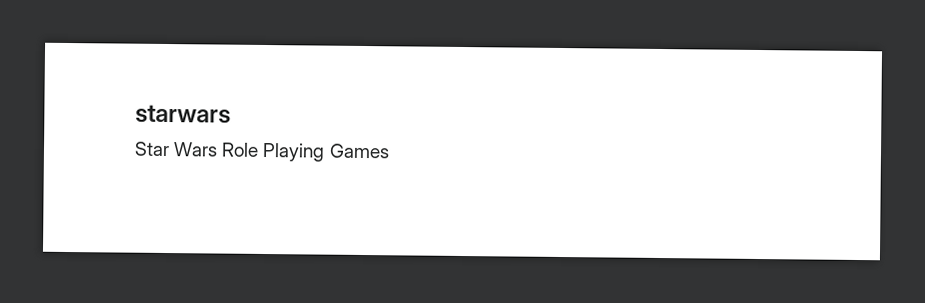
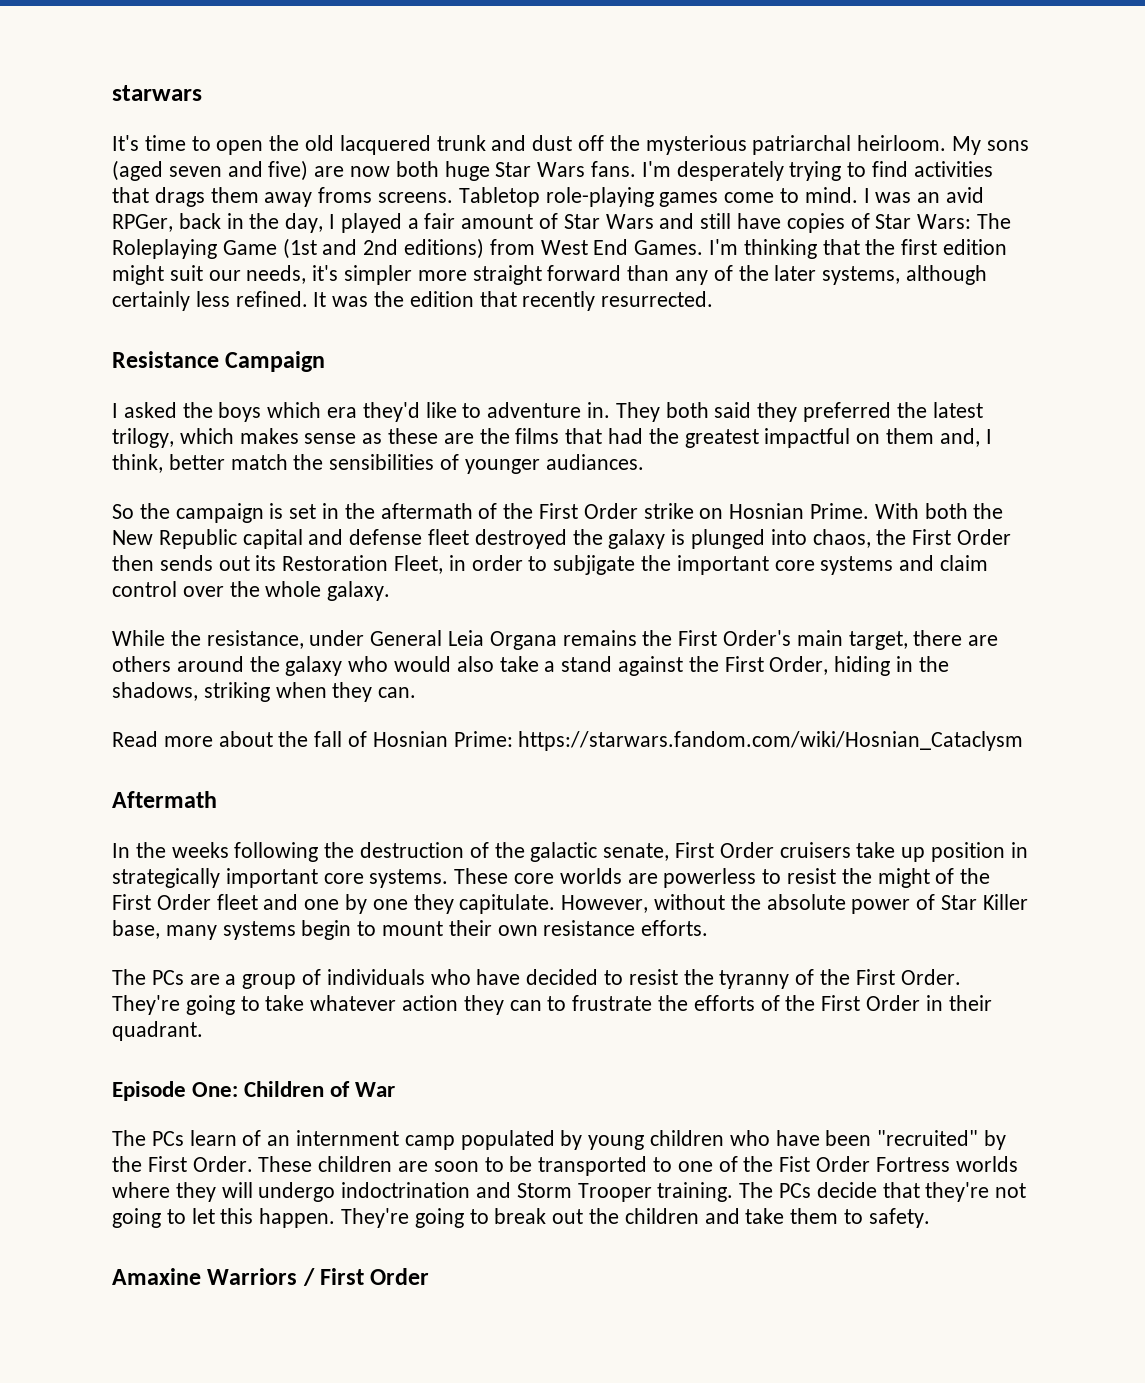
[134,141,390,162] Star Wars Role Playing Games -> [112,135,1029,155] [112,160,993,181] [112,187,985,207] [112,213,1012,233] [112,238,1008,259] [112,265,988,285] [112,291,714,311] [112,351,326,372] [112,402,983,422] [112,428,992,448] [112,454,644,474] [112,503,1004,523] [112,529,1012,549] [112,555,989,575] [112,581,391,601] [112,630,999,650] [112,656,949,676] [112,682,417,702] [112,731,1024,751] [112,791,217,808] [112,842,1028,862] [112,868,991,888] [112,894,1028,914] [112,920,709,940] [112,969,961,989] [112,995,992,1015] [112,1021,203,1041] [112,1081,396,1101] [112,1130,1007,1150] [112,1156,1018,1176] [112,1182,1027,1202] [112,1208,930,1228] [112,1268,430,1286] It's time to open the old lacquered trunk and dust off the mysterious patriarchal heirloom. My sons (aged seven and five) are now both huge Star Wars fans. I'm desperately trying to find activities that drags them away froms screens. Tabletop role-playing games come to mind. I was an avid RPGer, back in the day, I played a fair amount of Star Wars and still have copies of Star Wars: The Roleplaying Game (1st and 2nd editions) from West End Games. I'm thinking that the first edition might suit our needs, it's simpler more straight forward than any of the later systems, although certainly less refined. It was the edition that recently resurrected. // Resistance Campaign // I asked the boys which era they'd like to adventure in. They both said they preferred the latest trilogy, which makes sense as these are the films that had the greatest impactful on them and, I think, better match the sensibilities of younger audiances. // So the campaign is set in the aftermath of the First Order strike on Hosnian Prime. With both the New Republic capital and defense fleet destroyed the galaxy is plunged into chaos, the First Order then sends out its Restoration Fleet, in order to subjigate the important core systems and claim control over the whole galaxy. // While the resistance, under General Leia Organa remains the First Order's main target, there are others around the galaxy who would also take a stand against the First Order, hiding in the shadows, striking when they can. // Read more about the fall of Hosnian Prime: https://starwars.fandom.com/wiki/Hosnian_Cataclysm // Aftermath // In the weeks following the destruction of the galactic senate, First Order cruisers take up position in strategically important core systems. These core worlds are powerless to resist the might of the First Order fleet and one by one they capitulate. However, without the absolute power of Star Killer base, many systems begin to mount their own resistance efforts. // The PCs are a group of individuals who have decided to resist the tyranny of the First Order. They're going to take whatever action they can to frustrate the efforts of the First Order in their quadrant. // Episode One: Children of War // The PCs learn of an internment camp populated by young children who have been "recruited" by the First Order. These children are soon to be transported to one of the Fist Order Fortress worlds where they will undergo indoctrination and Storm Trooper training. The PCs decide that they're not going to let this happen. They're going to break out the children and take them to safety. // Amaxine Warriors / First Order

